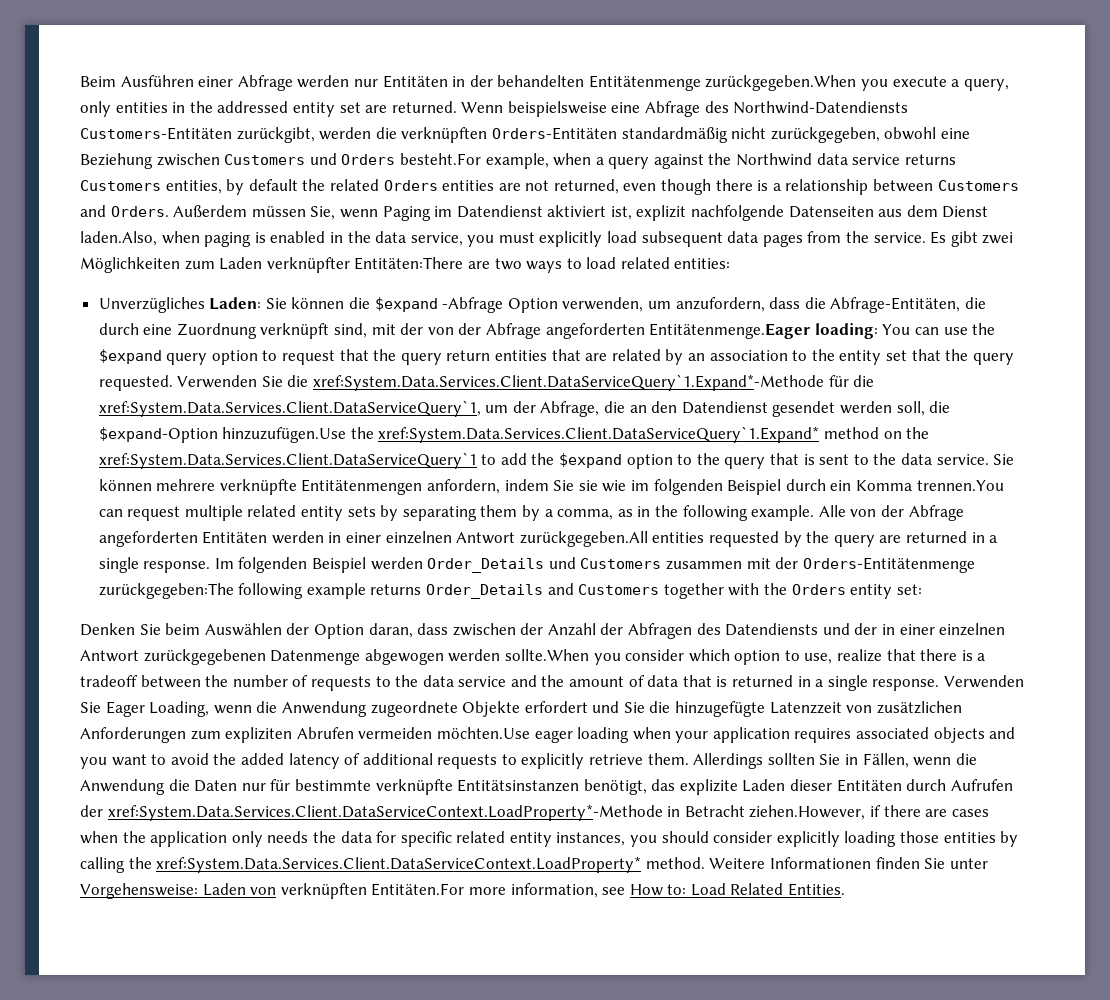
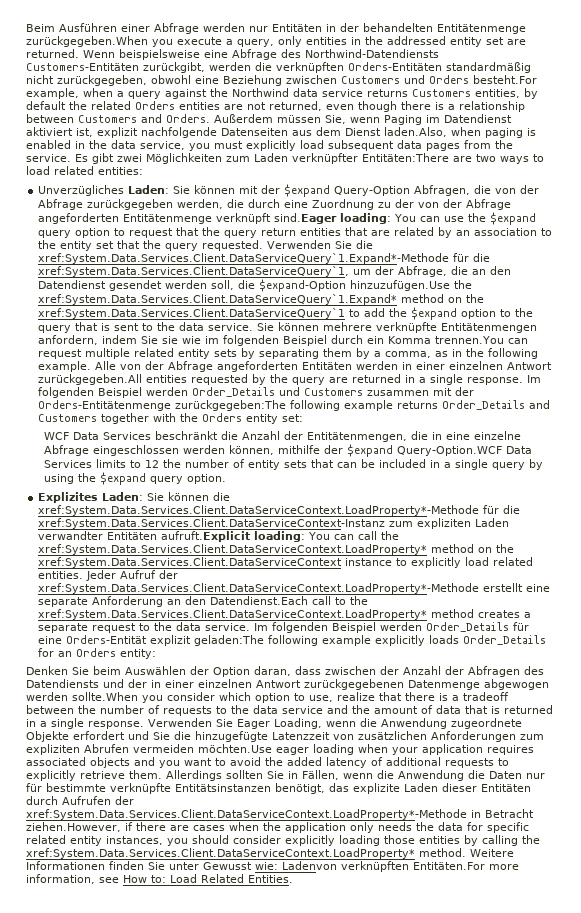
[349,297,961,313] die $expand -Abfrage Option verwenden, um anzufordern, dass die Abfrage-Entitäten, -> [239,184,540,197] [38,199,224,210] mit der $expand Query-Option Abfragen, die von der Abfrage zurückgegeben werden,
[260,323,396,339] verknüpft sind, mit -> [378,202,392,208] zu
[649,323,811,339] Entitätenmenge.Eager -> [123,213,338,224] Entitätenmenge verknüpft sind.Eager
(922, 589) none -> [43,431,521,442] [43,444,532,457] [43,459,543,470] [43,472,226,485] [38,492,231,503] [38,505,521,516] [38,518,510,529] [38,531,400,542] [38,544,515,555] [38,557,534,568] [38,570,179,581] [38,583,551,594] [38,596,369,607] [38,609,532,620] [38,622,530,633] [38,635,547,646] [38,648,157,659] // WCF Data Services beschränkt die Anzahl der Entitätenmengen, die in eine einzelne Abfrage eingeschlossen werden können, mithilfe der $expand Query-Option.WCF Data Services limits to 12 the number of entity sets that can be included in a single query by using the $expand query option. // Explizites Laden: Sie können die xref:System.Data.Services.Client.DataServiceContext.LoadProperty*-Methode für die xref:System.Data.Services.Client.DataServiceContext-Instanz zum expliziten Laden verwandter Entitäten aufruft.Explicit loading: You can call the xref:System.Data.Services.Client.DataServiceContext.LoadProperty* method on the xref:System.Data.Services.Client.DataServiceContext instance to explicitly load related entities. Jeder Aufruf der xref:System.Data.Services.Client.DataServiceContext.LoadProperty*-Methode erstellt eine separate Anforderung an den Datendienst.Each call to the xref:System.Data.Services.Client.DataServiceContext.LoadProperty* method creates a separate request to the data service. Im folgenden Beispiel werden Order_Details für eine Orders-Entität explizit geladen:The following example explicitly loads Order_Details for an Orders entity:
[80,883,277,899] Vorgehensweise: Laden von -> [203,861,337,870] Gewusst wie: Ladenvon

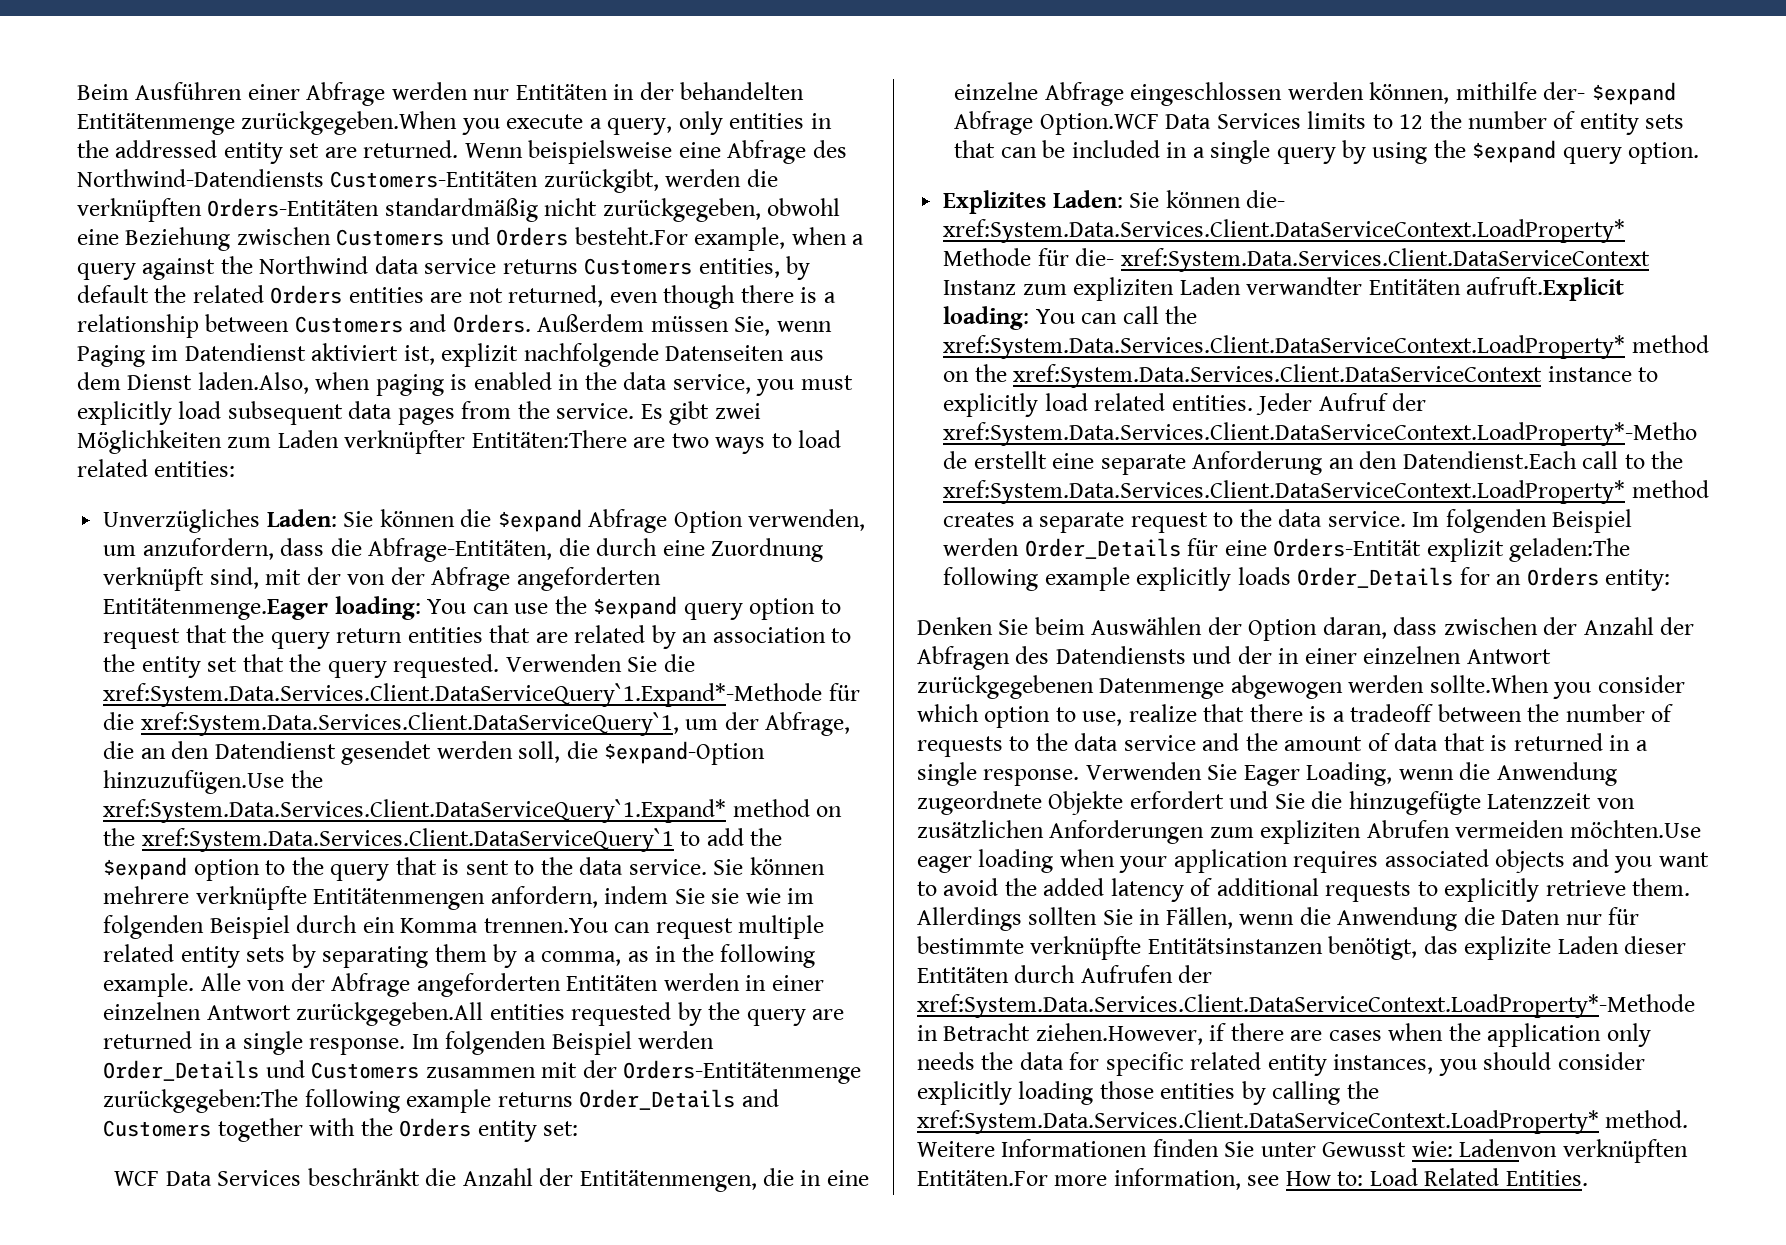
[239,184,540,197] [38,199,224,210] mit der $expand Query-Option Abfragen, die von der Abfrage zurückgegeben werden, -> [460,509,866,533] [103,538,553,562] die $expand Abfrage Option verwenden, um anzufordern, dass die Abfrage-Entitäten,
[378,202,392,208] zu -> [103,567,302,591] verknüpft sind, mit
[123,213,338,224] Entitätenmenge verknüpft sind.Eager -> [103,598,329,620] Entitätenmenge.Eager
[323,444,502,457] der $expand Query-Option.WCF -> [1543,82,1676,105] [954,111,1159,135] der- $expand Abfrage Option.WCF
[213,492,231,501] [38,505,521,516] [38,518,386,529] die xref:System.Data.Services.Client.DataServiceContext.LoadProperty*-Methode für die xref:System.Data.Services.Client.DataServiceContext-Instanz -> [1246,190,1286,208] [943,219,1626,243] [943,248,1650,272] [943,280,1017,295] die- xref:System.Data.Services.Client.DataServiceContext.LoadProperty* Methode für die- xref:System.Data.Services.Client.DataServiceContext Instanz

